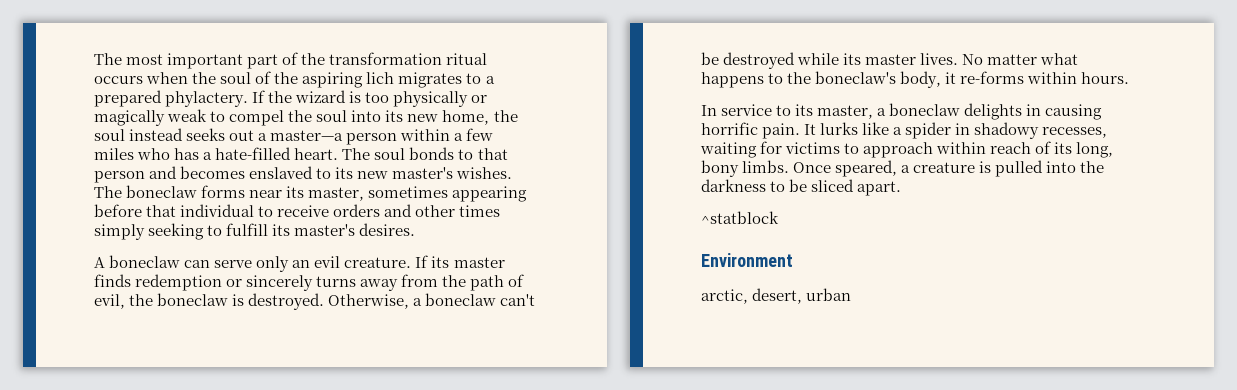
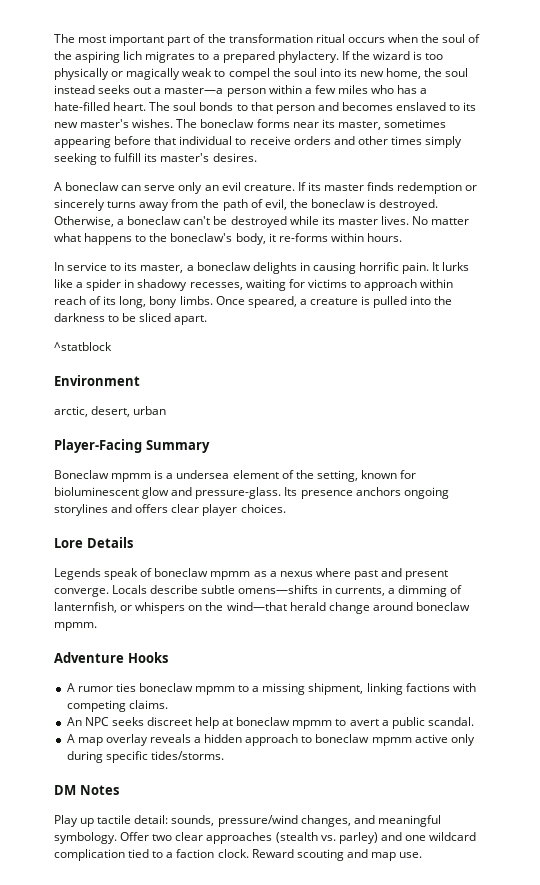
(852, 294) none -> [54,439,210,453] [54,470,417,482] [54,487,449,499] [54,504,286,516] [54,537,133,548] [54,568,449,580] [54,585,462,597] [54,602,470,614] [54,622,97,631] [54,652,168,663] [66,683,476,695] [66,700,168,712] [66,717,474,729] [66,734,475,746] [66,751,224,763] [54,785,119,795] [54,815,441,827] [54,832,477,844] [54,849,423,861] // Player-Facing Summary // Boneclaw mpmm is a undersea element of the setting, known for bioluminescent glow and pressure-glass. Its presence anchors ongoing storylines and offers clear player choices. // Lore Details // Legends speak of boneclaw mpmm as a nexus where past and present converge. Locals describe subtle omens—shifts in currents, a dimming of lanternfish, or whispers on the wind—that herald change around boneclaw mpmm. // Adventure Hooks // A rumor ties boneclaw mpmm to a missing shipment, linking factions with competing claims. // An NPC seeks discreet help at boneclaw mpmm to avert a public scandal. // A map overlay reveals a hidden approach to boneclaw mpmm active only during specific tides/storms. // DM Notes // Play up tactile detail: sounds, pressure/wind changes, and meaningful symbology. Offer two clear approaches (stealth vs. parley) and one wildcard complication tied to a faction clock. Reward scouting and map use.

